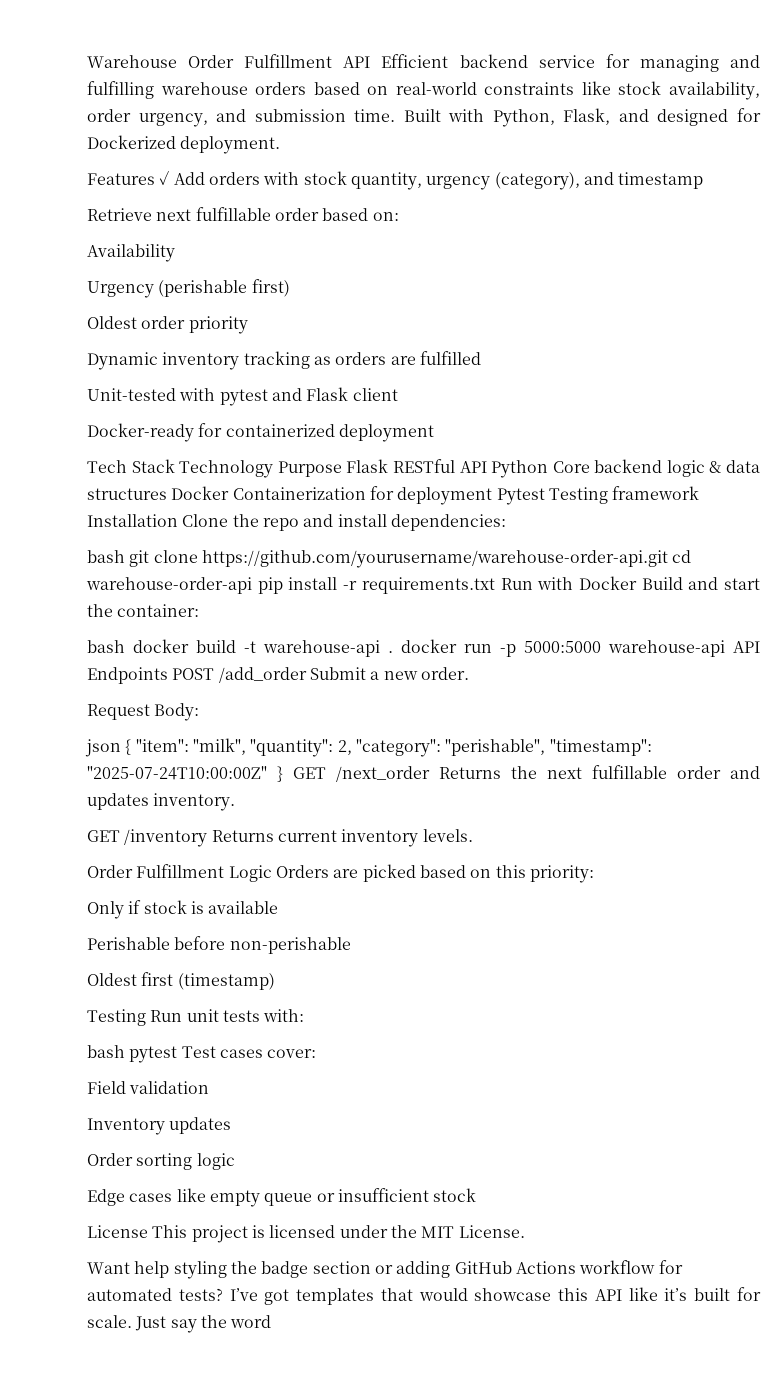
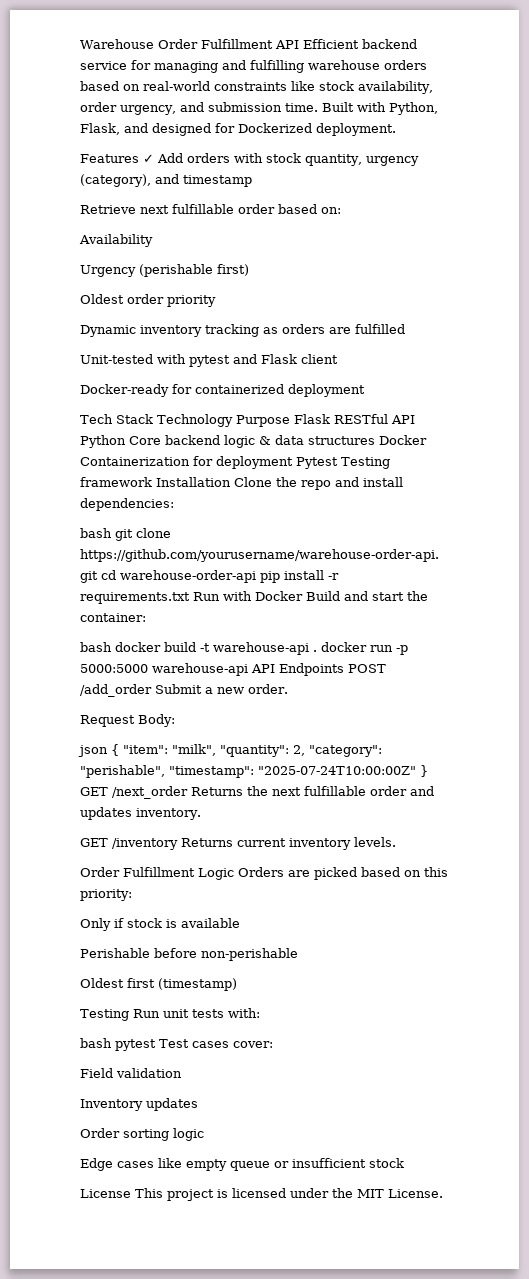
[87,1260,683,1279] [87,1287,761,1305] [87,1315,272,1333] // Want help styling the badge section or adding GitHub Actions workflow for automated tests? I’ve got templates that would showcase this API like it’s built for scale. Just say the word -> (443, 1193) none

